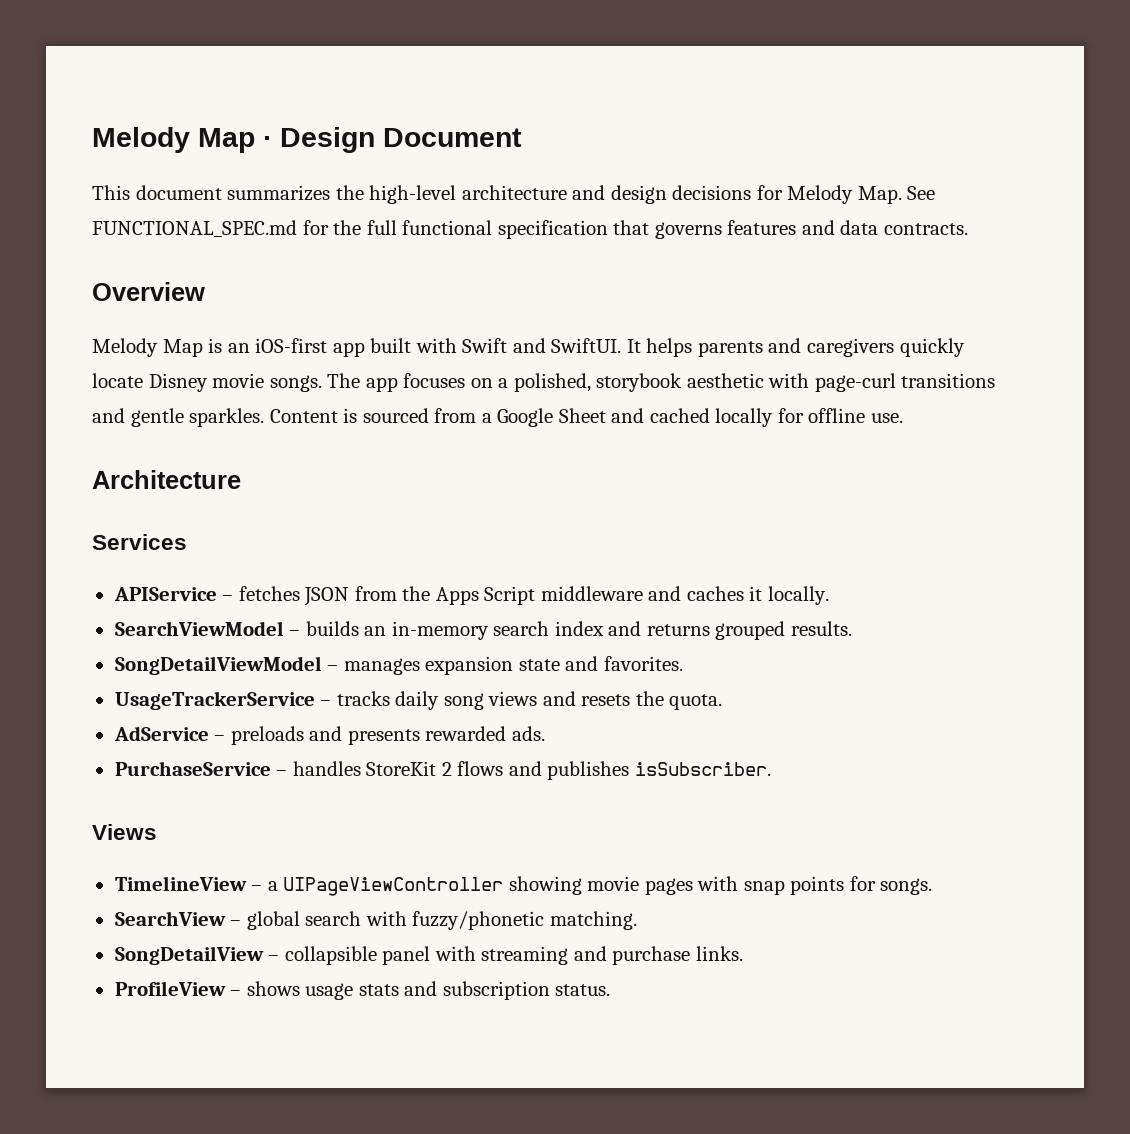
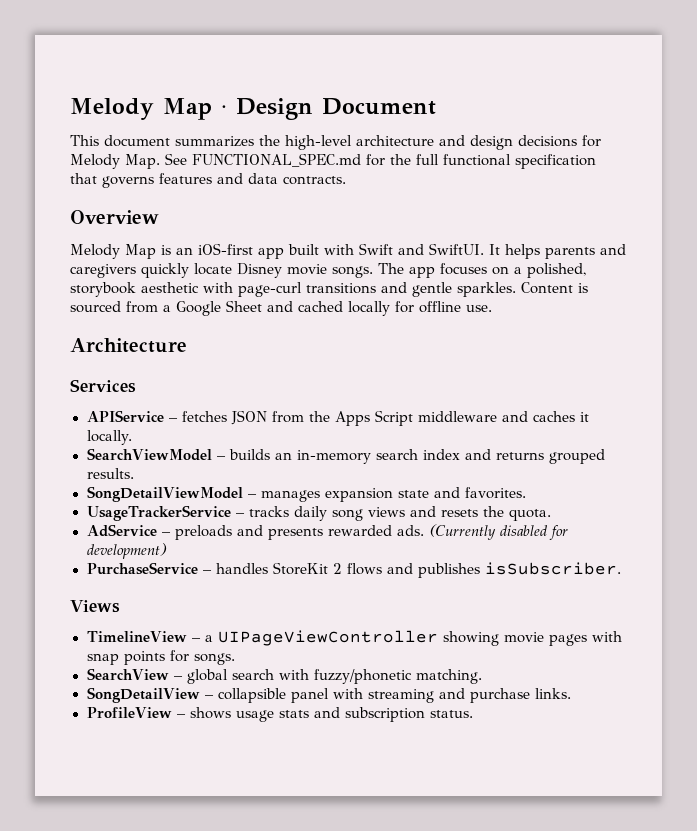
(545, 733) none -> [428,524,568,540] [86,543,167,559] (Currently disabled for development)

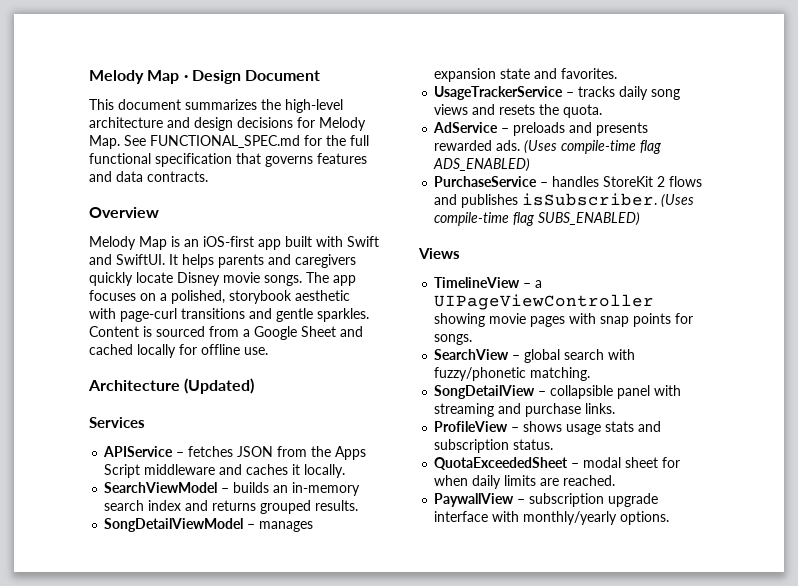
(187, 345) none -> [184,378,255,394] (Updated)
[428,524,568,540] [86,543,167,559] (Currently disabled for development) -> [524,140,662,154] [433,158,531,172] (Uses compile-time flag ADS_ENABLED)
(621, 568) none -> [661,194,695,208] [434,212,641,226] (Uses compile-time flag SUBS_ENABLED)
(473, 714) none -> [434,457,681,470] [434,475,616,489] [434,493,659,507] [434,511,670,525] // QuotaExceededSheet – modal sheet for when daily limits are reached. // PaywallView – subscription upgrade interface with monthly/yearly options.

